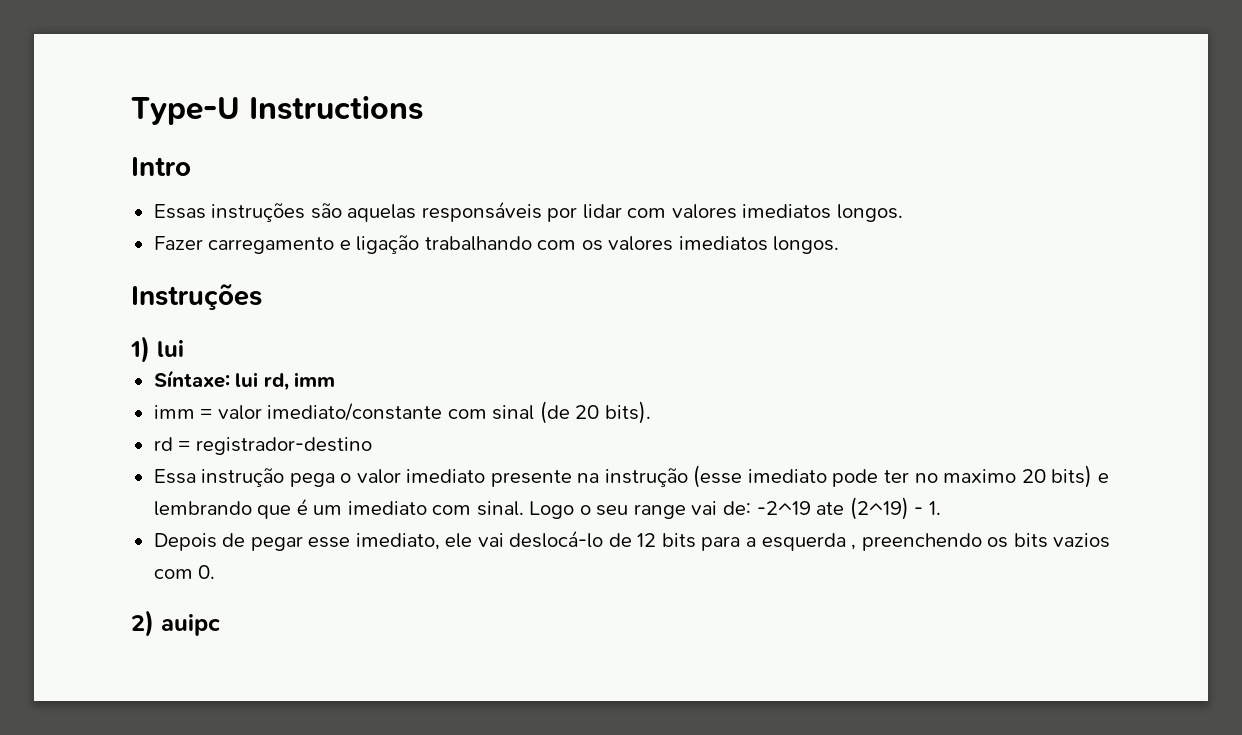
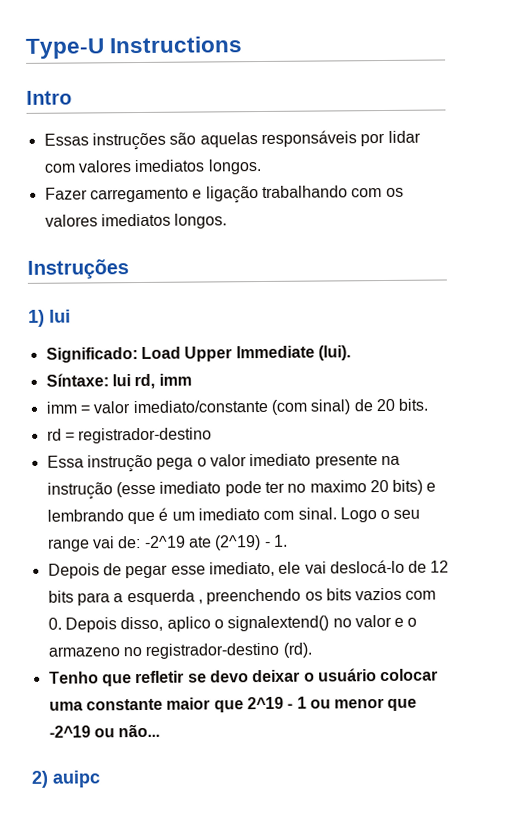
(184, 348) none -> [45,345,351,363] // Significado: Load Upper Immediate (lui).
[447,401,651,424] com sinal (de 20 bits). -> [270,398,429,415] (com sinal) de 20 bits.
(216, 572) none -> [64,614,418,633] [47,642,312,659] [48,668,439,687] [48,696,418,713] [48,723,161,738] Depois disso, aplico o signalextend() no valor e o armazeno no registrador-destino (rd). // Tenho que refletir se devo deixar o usuário colocar uma constante maior que 2^19 - 1 ou menor que -2^19 ou não...

